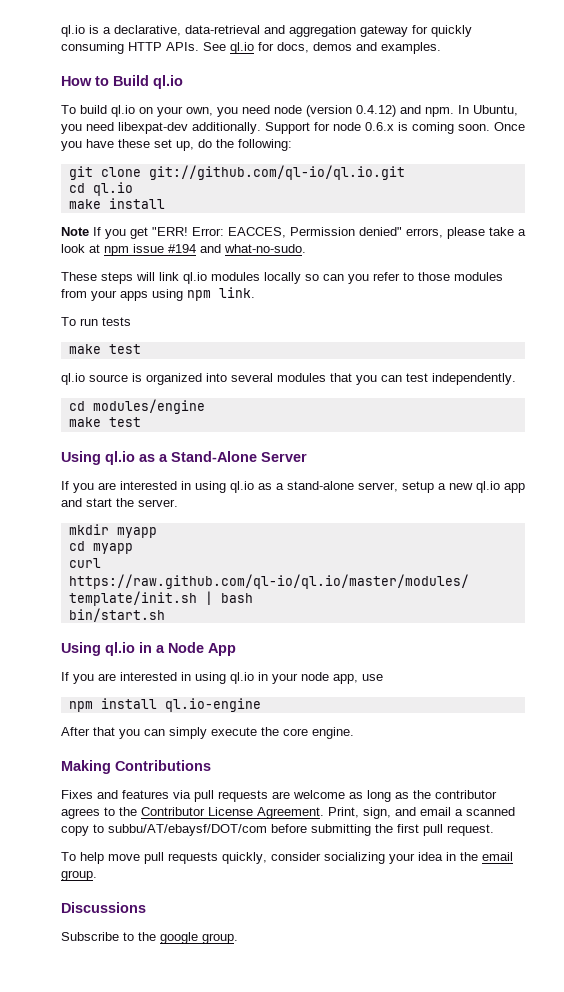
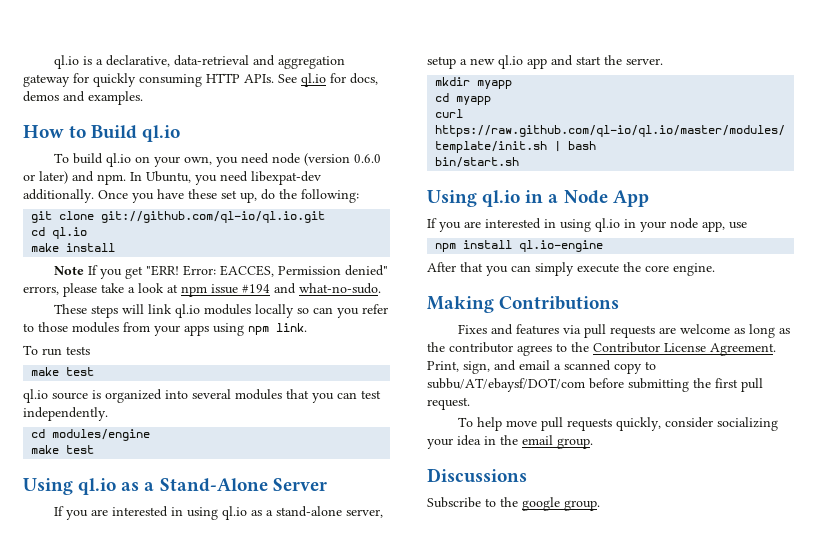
[356,105,396,117] 0.4.12) -> [353,154,381,163] [23,171,68,184] 0.6.0 or later)
[265,122,490,134] Support for node 0.6.x is coming soon. -> (94, 196) none

